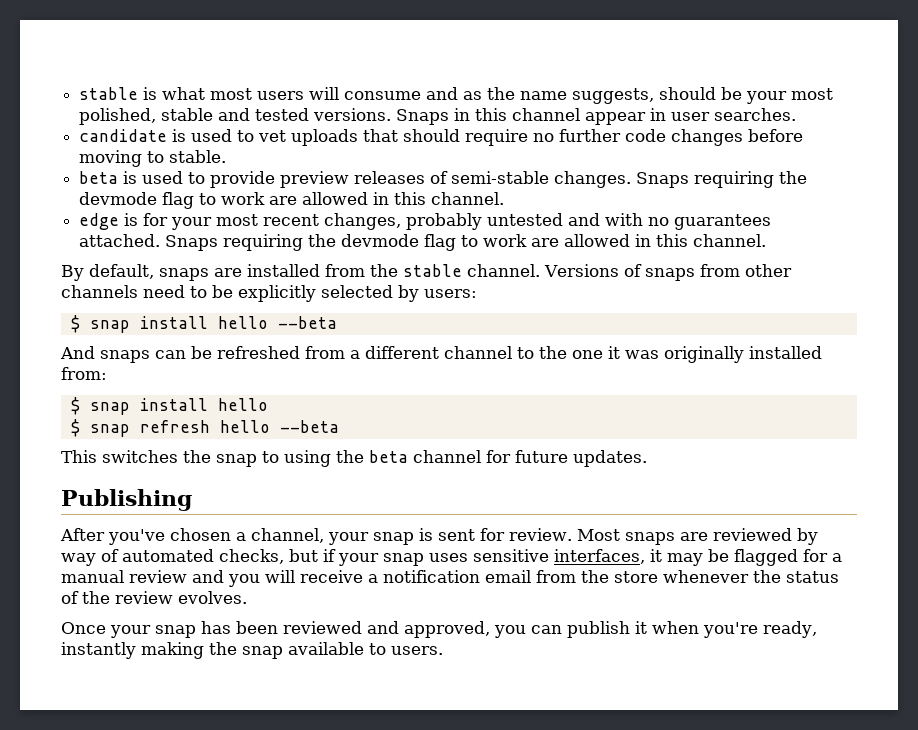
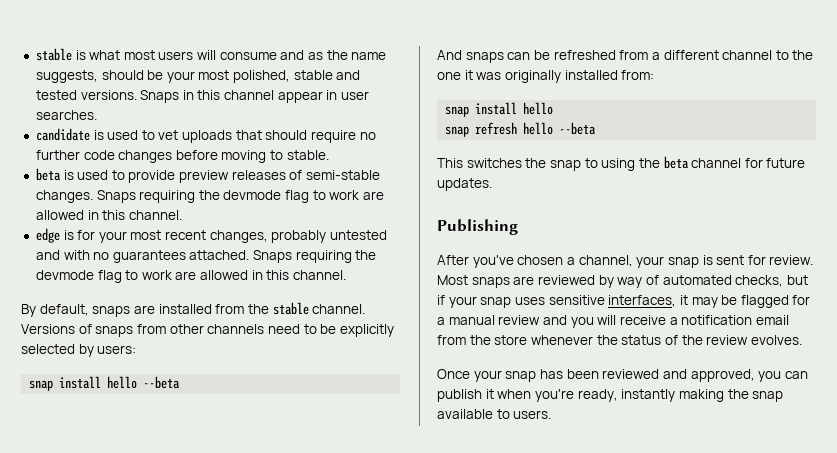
[70,315,80,333] $ -> (137, 349) none
[70,397,80,415] $ -> (655, 75) none
[70,419,80,437] $ -> (554, 108) none

